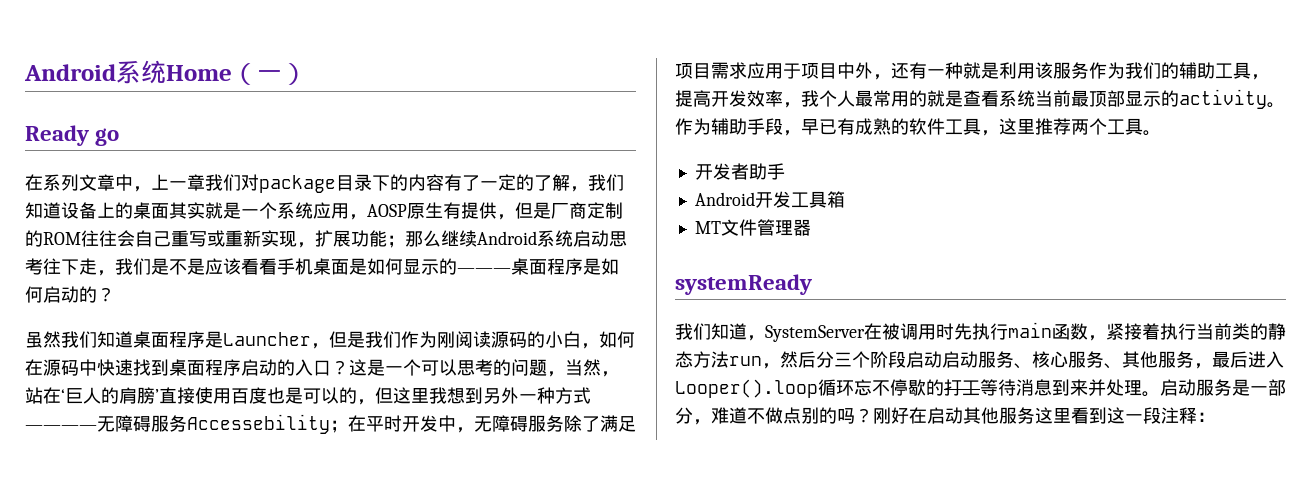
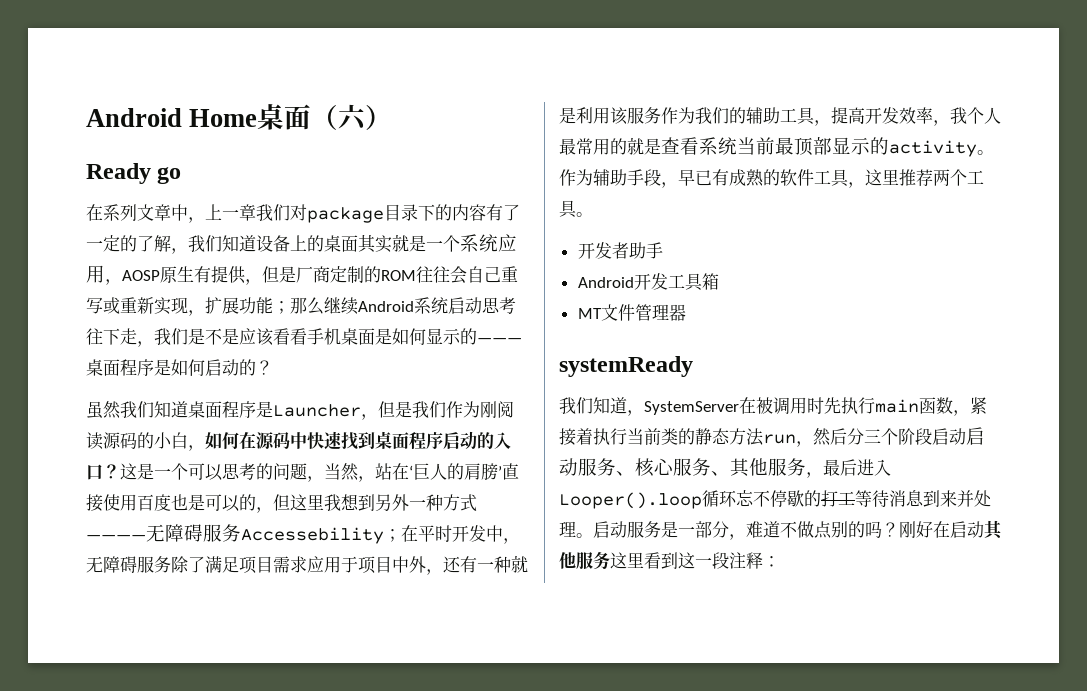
[24,60,282,85] Android系统Home（一 -> [86,104,368,131] Android Home桌面（六

